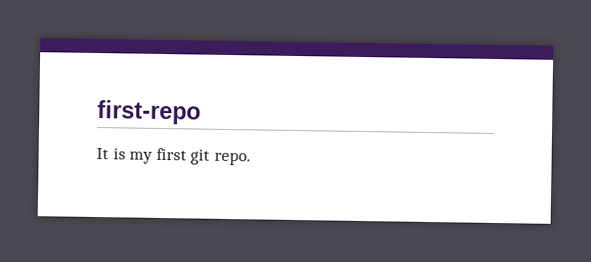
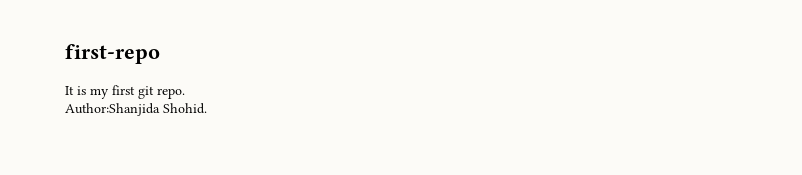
(251, 158) none -> [65,103,207,116] // Author:Shanjida Shohid.

